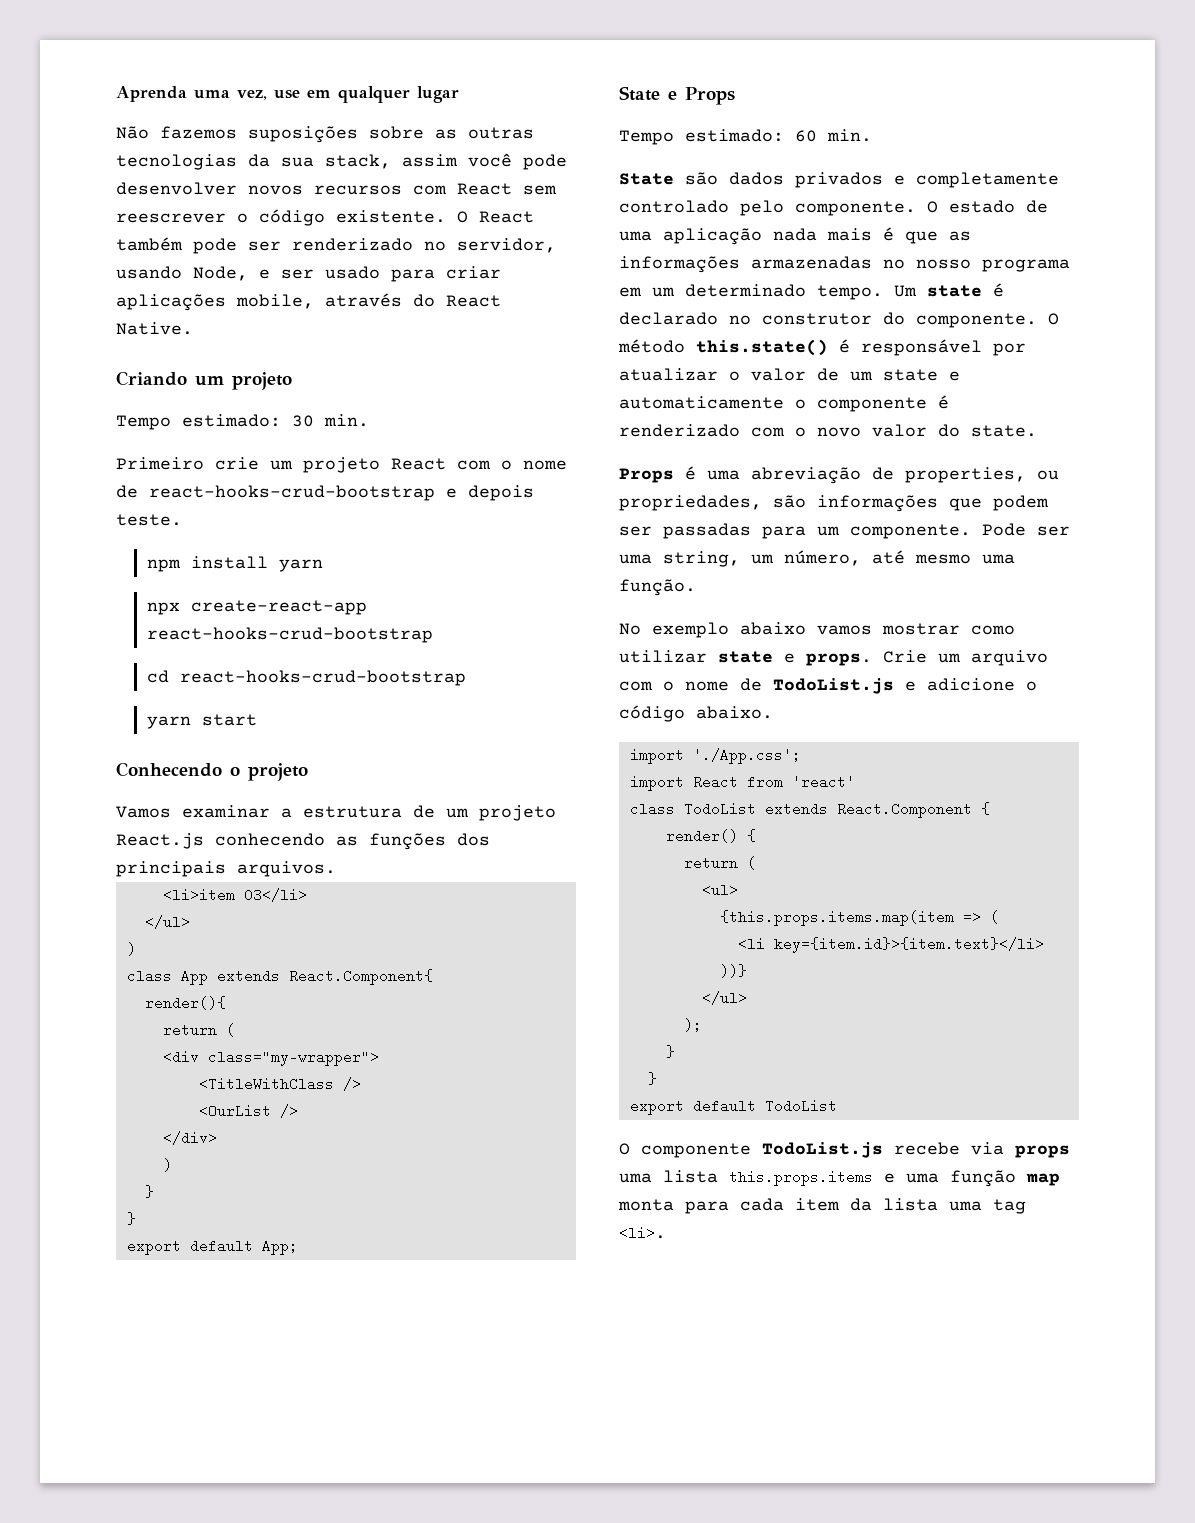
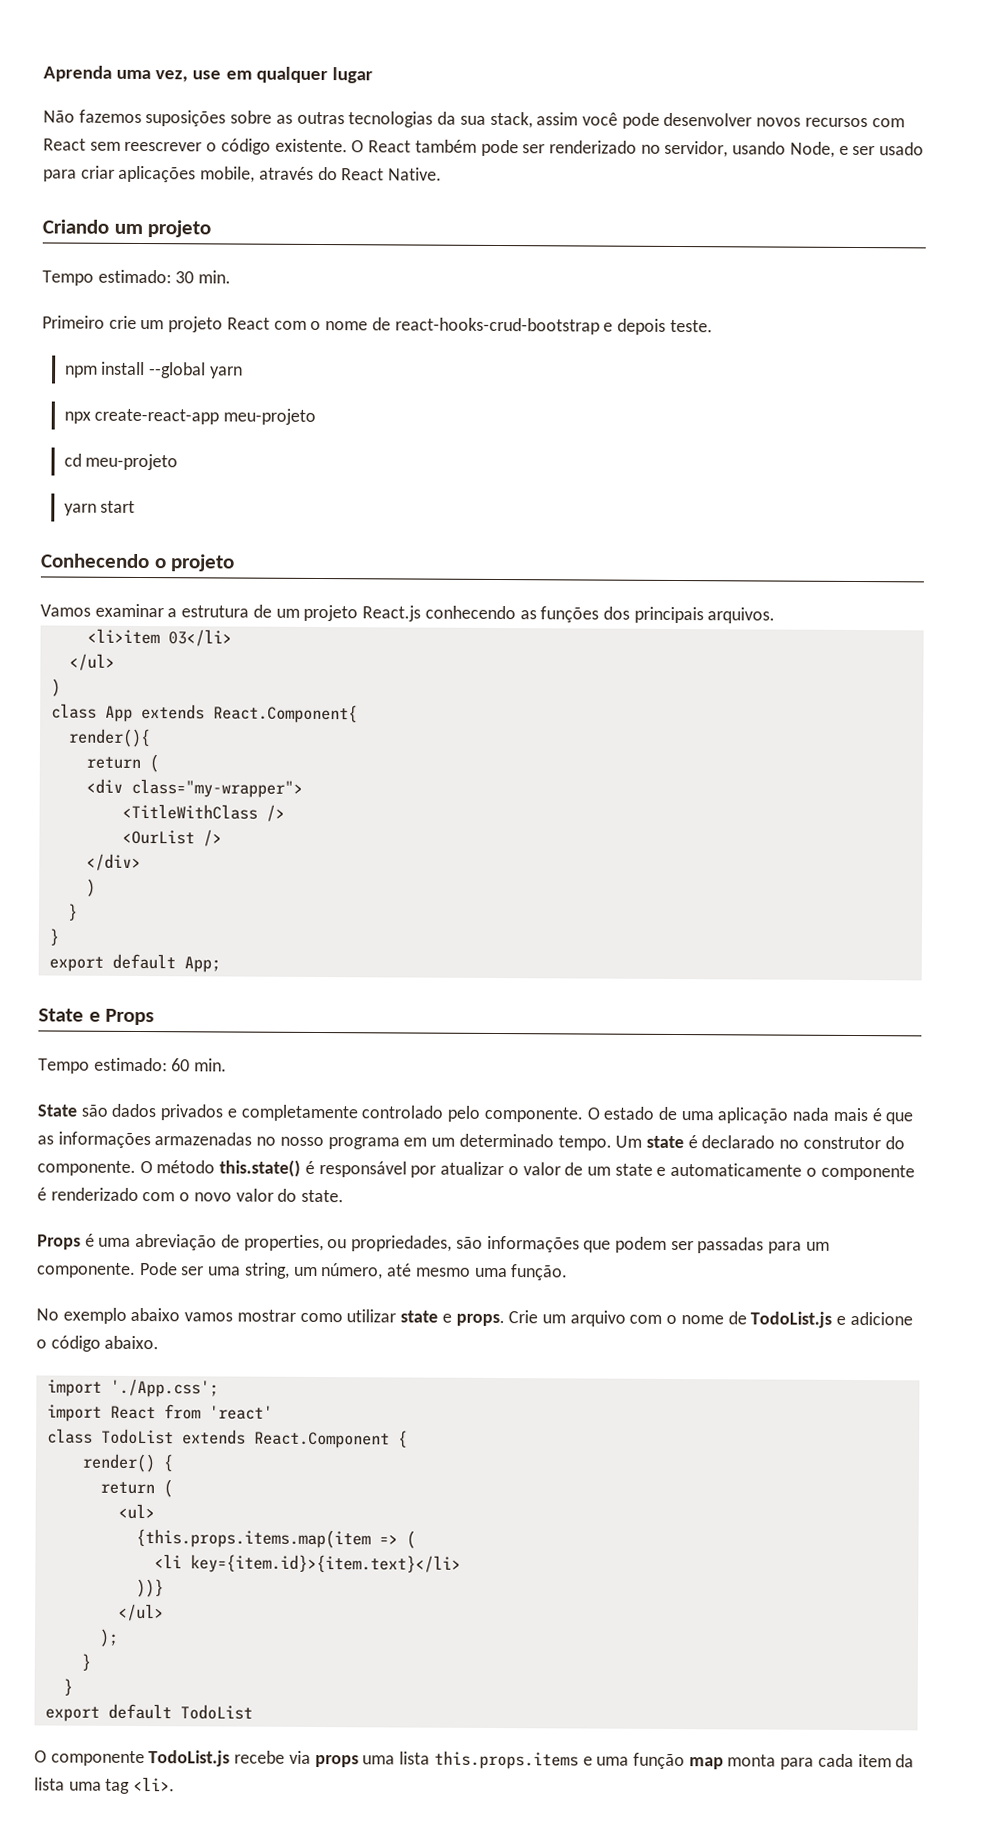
(268, 562) none -> [149,362,207,379] --global
[146,627,433,643] react-hooks-crud-bootstrap -> [223,408,317,425] meu-projeto
[179,670,466,686] react-hooks-crud-bootstrap -> [85,453,179,471] meu-projeto

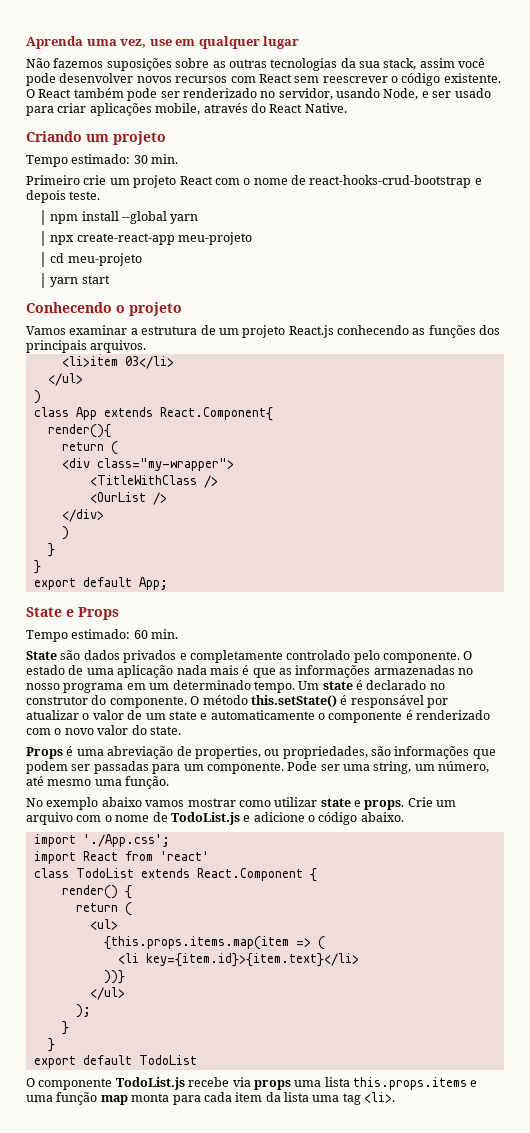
[219,1159,302,1177] this.state() -> [250,695,337,707] this.setState()

